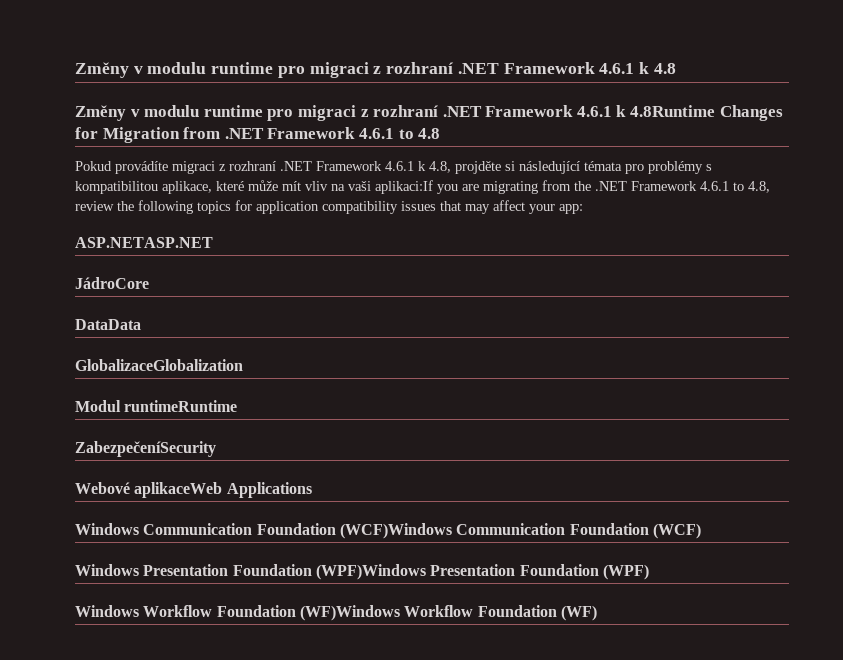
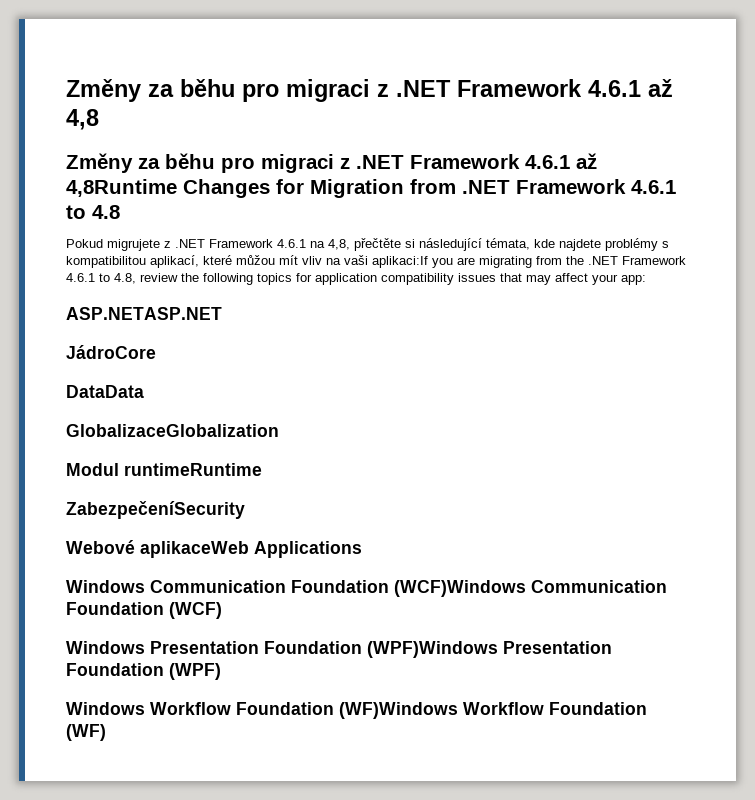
[75,62,676,78] [75,105,716,121] Změny v modulu runtime pro migraci z rozhraní .NET Framework 4.6.1 k 4.8 // Změny v modulu runtime pro migraci z rozhraní .NET Framework 4.6.1 k 4.8Runtime -> [66,79,673,102] [66,109,99,130] [66,153,597,173] [66,179,177,197] Změny za běhu pro migraci z .NET Framework 4.6.1 až 4,8 // Změny za běhu pro migraci z .NET Framework 4.6.1 až 4,8Runtime
[115,161,712,174] [75,180,278,194] provádíte migraci z rozhraní .NET Framework 4.6.1 k 4.8, projděte si následující témata pro problémy s kompatibilitou aplikace, které může -> [107,238,669,251] [66,255,275,268] migrujete z .NET Framework 4.6.1 na 4,8, přečtěte si následující témata, kde najdete problémy s kompatibilitou aplikací, které můžou

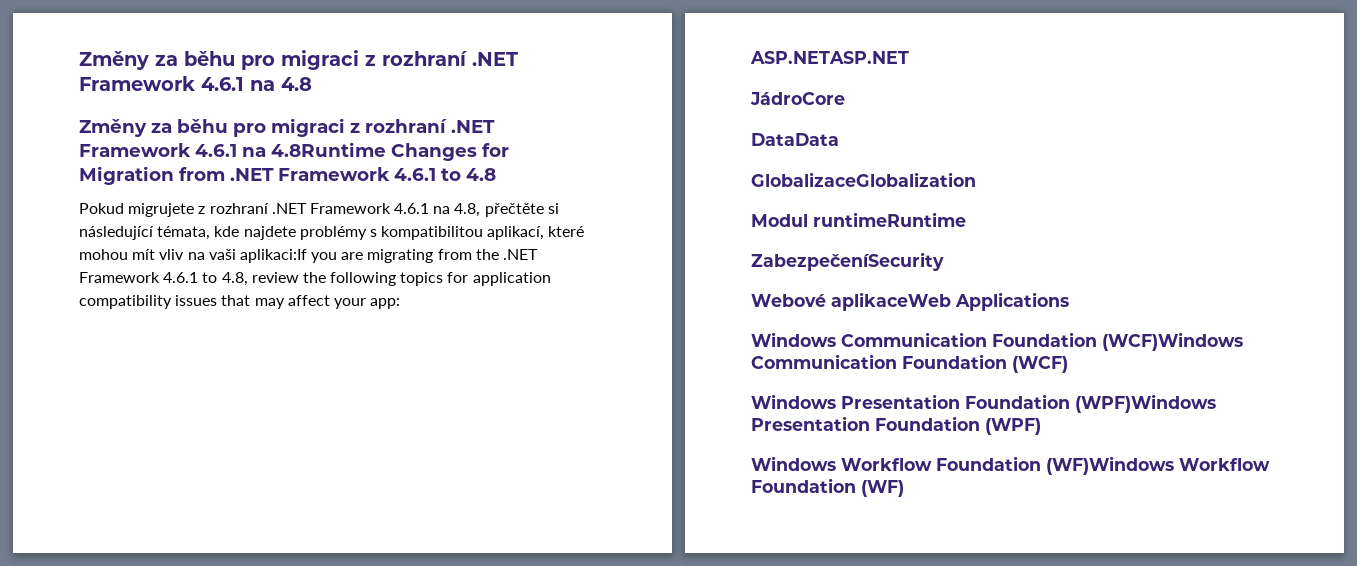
[66,79,673,102] [66,109,99,130] [66,153,597,173] [66,179,177,197] Změny za běhu pro migraci z .NET Framework 4.6.1 až 4,8 // Změny za běhu pro migraci z .NET Framework 4.6.1 až 4,8Runtime -> [79,50,518,70] [79,76,312,91] [79,118,495,137] [79,142,386,157] Změny za běhu pro migraci z rozhraní .NET Framework 4.6.1 na 4.8 // Změny za běhu pro migraci z rozhraní .NET Framework 4.6.1 na 4.8Runtime
[175,239,350,250] .NET Framework 4.6.1 na 4,8, -> [209,203,481,217] rozhraní .NET Framework 4.6.1 na 4.8,
[236,255,275,265] můžou -> [79,249,128,260] mohou

